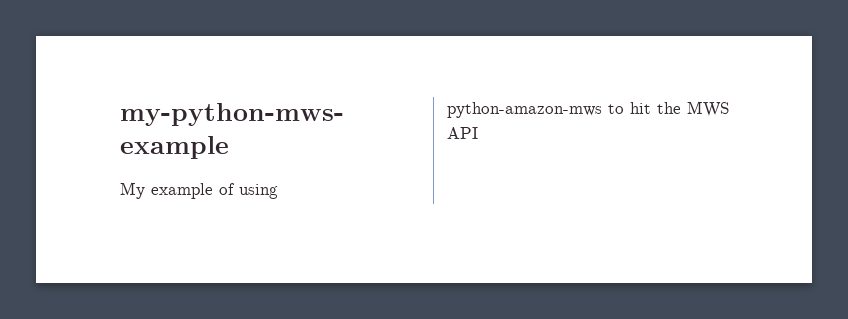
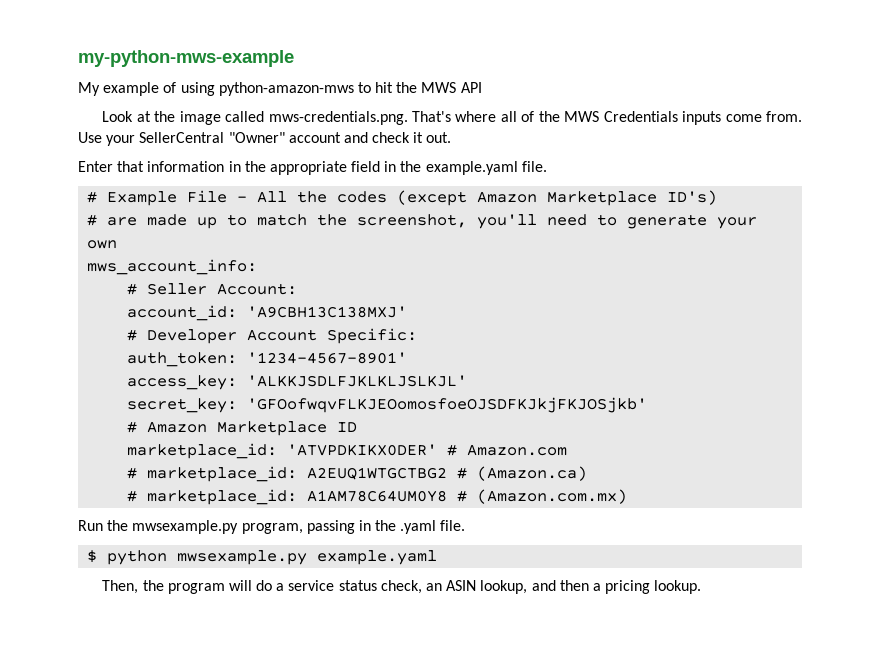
(478, 133) none -> [102,111,803,125] [78,132,452,146] [78,161,547,175] [87,190,718,206] [87,214,758,229] [87,240,118,249] [87,259,258,275] [127,283,298,295] [127,305,408,321] [127,328,418,344] [127,352,408,367] [127,375,468,390] [127,397,648,413] [127,421,358,436] [127,443,568,459] [127,466,588,482] [127,489,628,505] [78,520,466,534] [87,550,438,565] [102,580,702,594] // Look at the image called mws-credentials.png. That's where all of the MWS Credentials inputs come from. Use your SellerCentral "Owner" account and check it out. // Enter that information in the appropriate field in the example.yaml file. // # Example File - All the codes (except Amazon Marketplace ID's) // # are made up to match the screenshot, you'll need to generate your own // mws_account_info: // # Seller Account: // account_id: 'A9CBH13C138MXJ' // # Developer Account Specific: // auth_token: '1234-4567-8901' // access_key: 'ALKKJSDLFJKLKLJSLKJL' // secret_key: 'GFOofwqvFLKJEOomosfoeOJSDFKJkjFKJOSjkb' // # Amazon Marketplace ID // marketplace_id: 'ATVPDKIKX0DER' # Amazon.com // # marketplace_id: A2EUQ1WTGCTBG2 # (Amazon.ca) // # marketplace_id: A1AM78C64UM0Y8 # (Amazon.com.mx) // Run the mwsexample.py program, passing in the .yaml file. // $ python mwsexample.py example.yaml // Then, the program will do a service status check, an ASIN lookup, and then a pricing lookup.

